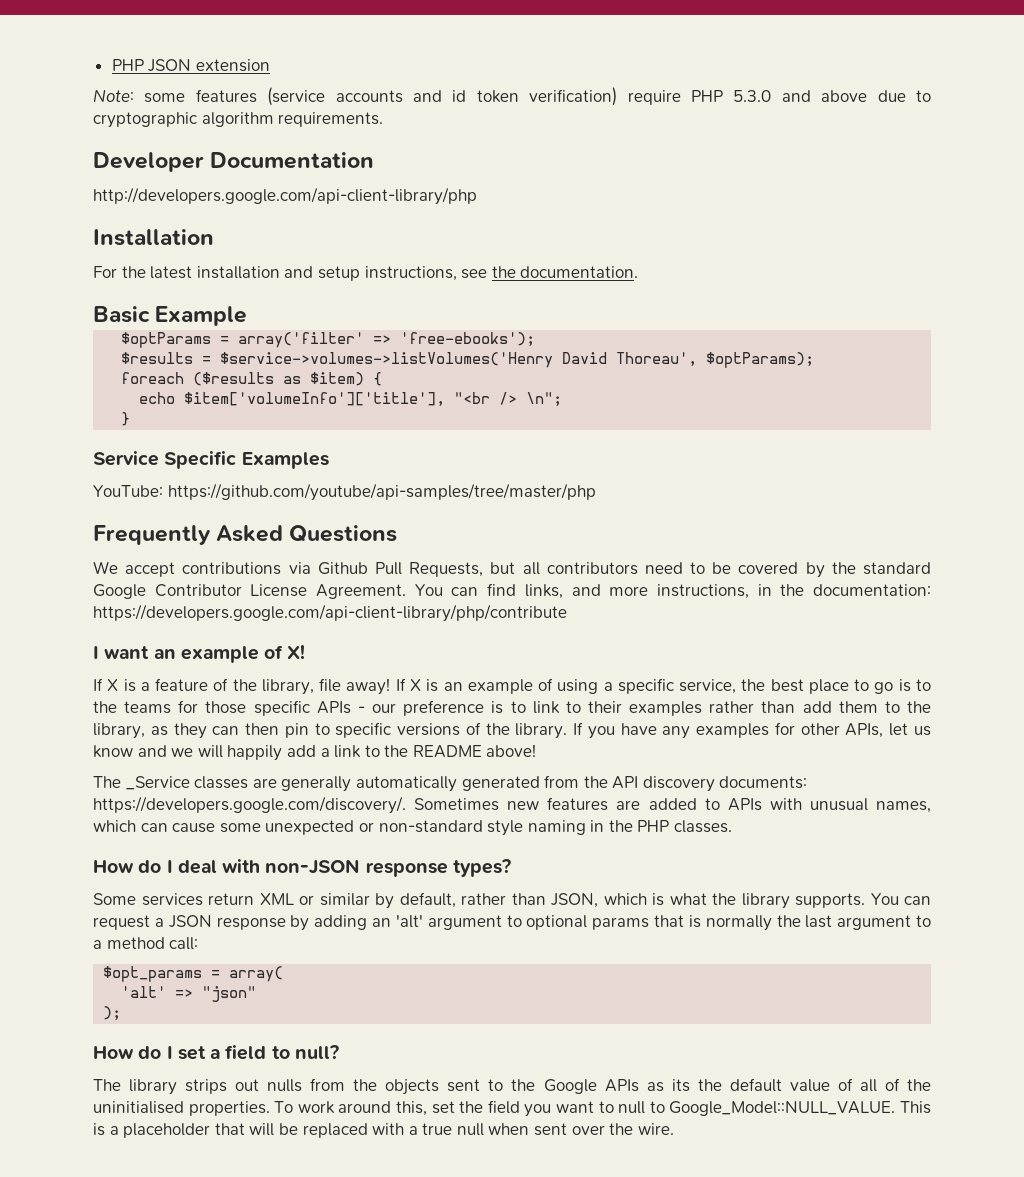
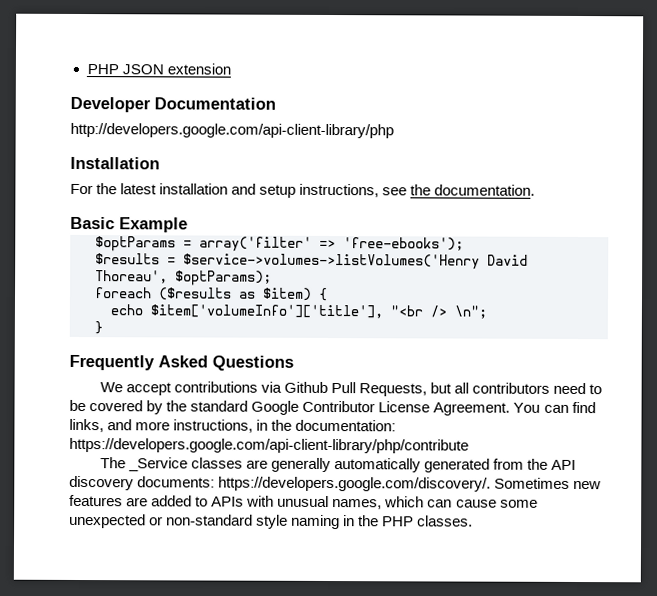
[93,87,931,106] [93,112,384,128] // Note: some features (service accounts and id token verification) require PHP 5.3.0 and above due to cryptographic algorithm requirements. -> (231, 69) none
[93,451,329,469] [93,483,596,501] // Service Specific Examples // YouTube: https://github.com/youtube/api-samples/tree/master/php -> (103, 328) none
[93,645,306,663] [93,678,931,695] [93,700,931,716] [93,722,932,739] [93,744,537,761] // I want an example of X! // If X is a feature of the library, file away! If X is an example of using a specific service, the best place to go is to the teams for those specific APIs - our preference is to link to their examples rather than add them to the library, as they can then pin to specific versions of the library. If you have any examples for other APIs, let us know and we will happily add a link to the README above! -> (469, 445) none
[93,859,511,877] [93,892,931,909] [93,915,932,931] [93,937,199,950] [103,966,284,982] [121,986,257,1002] [103,1006,122,1021] [93,1045,339,1060] [93,1078,931,1095] [93,1100,932,1117] [93,1123,674,1138] // How do I deal with non-JSON response types? // Some services return XML or similar by default, rather than JSON, which is what the library supports. You can request a JSON response by adding an 'alt' argument to optional params that is normally the last argument to a method call: // $opt_params = array( // 'alt' => "json" // ); // How do I set a field to null? // The library strips out nulls from the objects sent to the Google APIs as its the default value of all of the uninitialised properties. To work around this, set the field you want to null to Google_Model::NULL_VALUE. This is a placeholder that will be replaced with a true null when sent over the wire. -> (474, 521) none

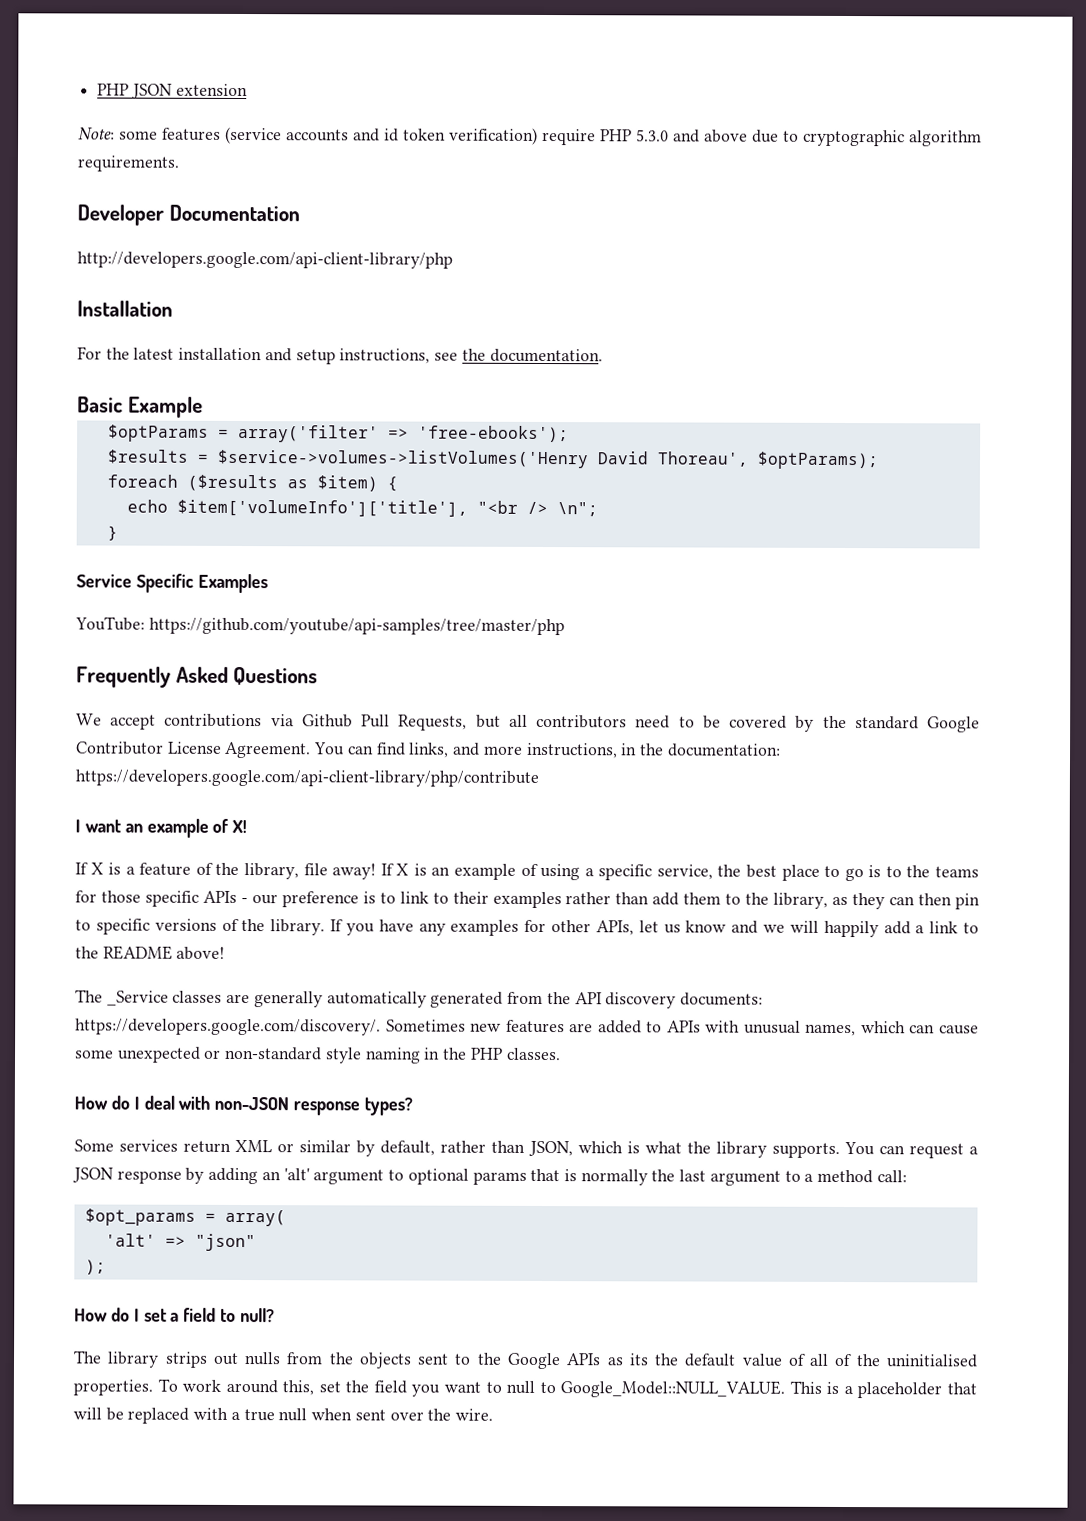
(231, 69) none -> [78,126,982,147] [77,155,180,172] // Note: some features (service accounts and id token verification) require PHP 5.3.0 and above due to cryptographic algorithm requirements.
(103, 328) none -> [76,573,268,594] [75,616,565,636] // Service Specific Examples // YouTube: https://github.com/youtube/api-samples/tree/master/php
(469, 445) none -> [75,818,248,838] [75,862,979,882] [75,890,981,910] [75,918,980,938] [75,945,226,960] // I want an example of X! // If X is a feature of the library, file away! If X is an example of using a specific service, the best place to go is to the teams for those specific APIs - our preference is to link to their examples rather than add them to the library, as they can then pin to specific versions of the library. If you have any examples for other APIs, let us know and we will happily add a link to the README above!
(474, 521) none -> [74,1095,414,1116] [74,1139,978,1159] [72,1167,907,1186] [84,1208,286,1227] [104,1233,256,1252] [84,1259,106,1275] [74,1307,276,1323] [73,1350,978,1370] [73,1378,977,1399] [73,1407,493,1424] // How do I deal with non-JSON response types? // Some services return XML or similar by default, rather than JSON, which is what the library supports. You can request a JSON response by adding an 'alt' argument to optional params that is normally the last argument to a method call: // $opt_params = array( // 'alt' => "json" // ); // How do I set a field to null? // The library strips out nulls from the objects sent to the Google APIs as its the default value of all of the uninitialised properties. To work around this, set the field you want to null to Google_Model::NULL_VALUE. This is a placeholder that will be replaced with a true null when sent over the wire.

